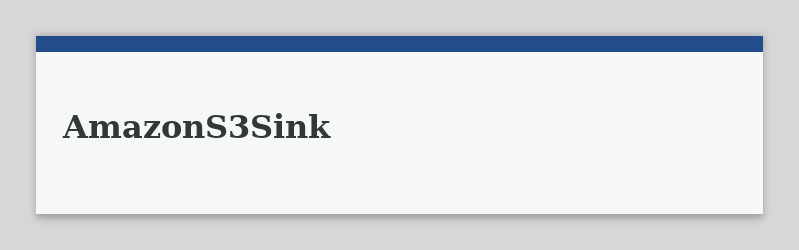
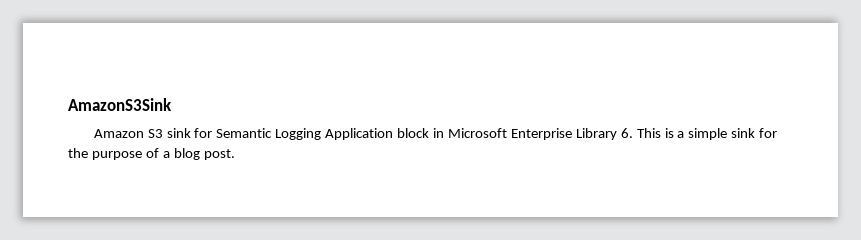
(331, 125) none -> [93,128,778,140] [68,148,235,160] // Amazon S3 sink for Semantic Logging Application block in Microsoft Enterprise Library 6. This is a simple sink for the purpose of a blog post.

